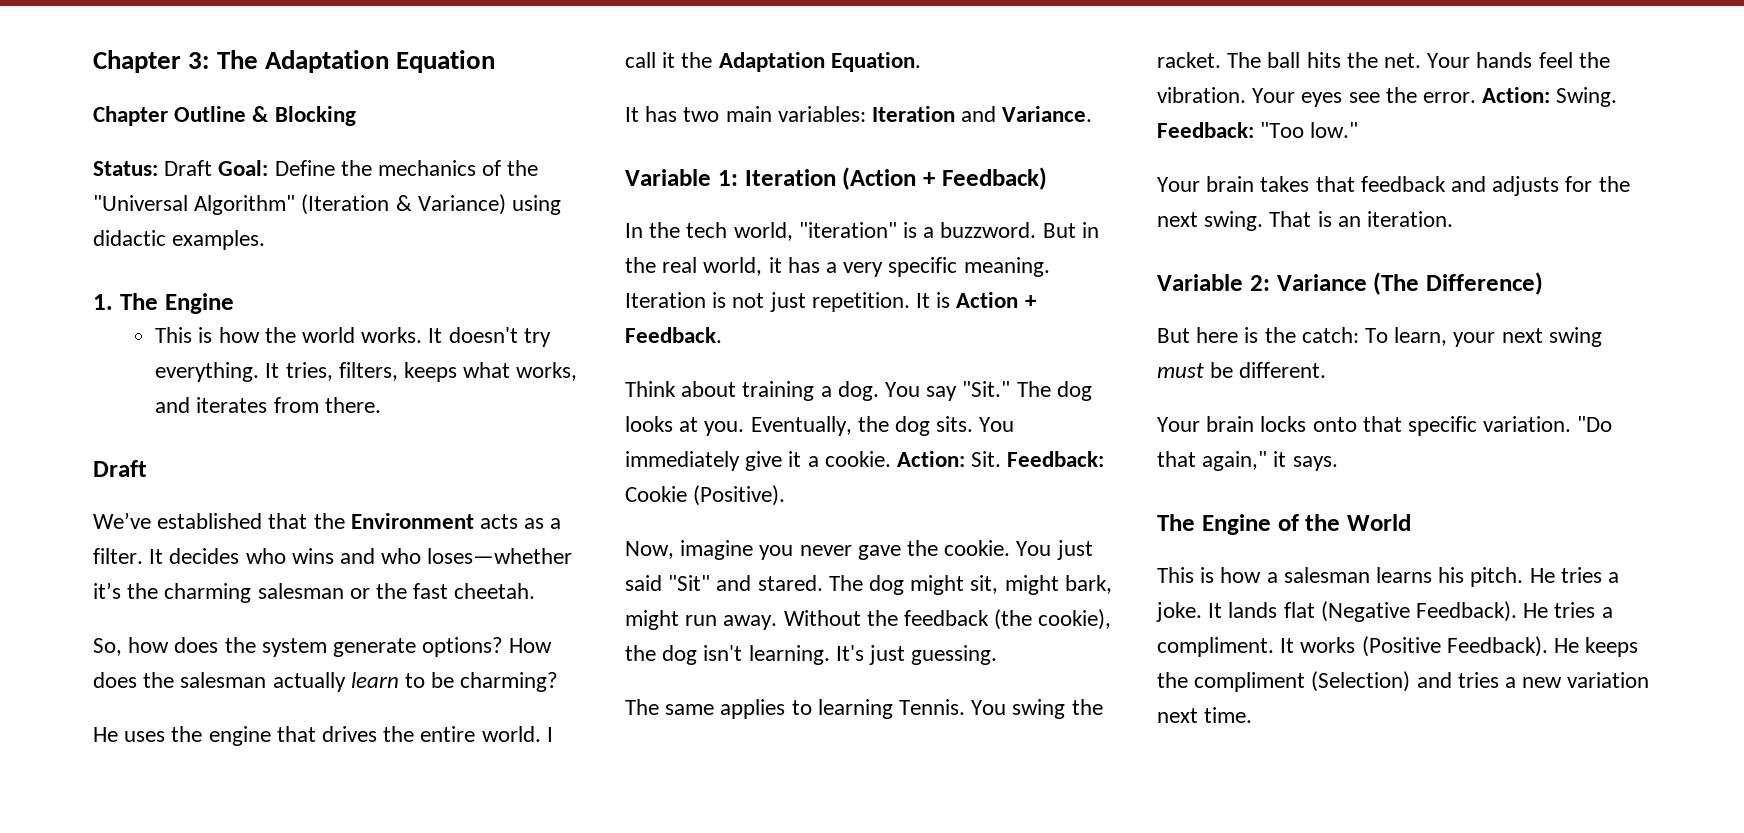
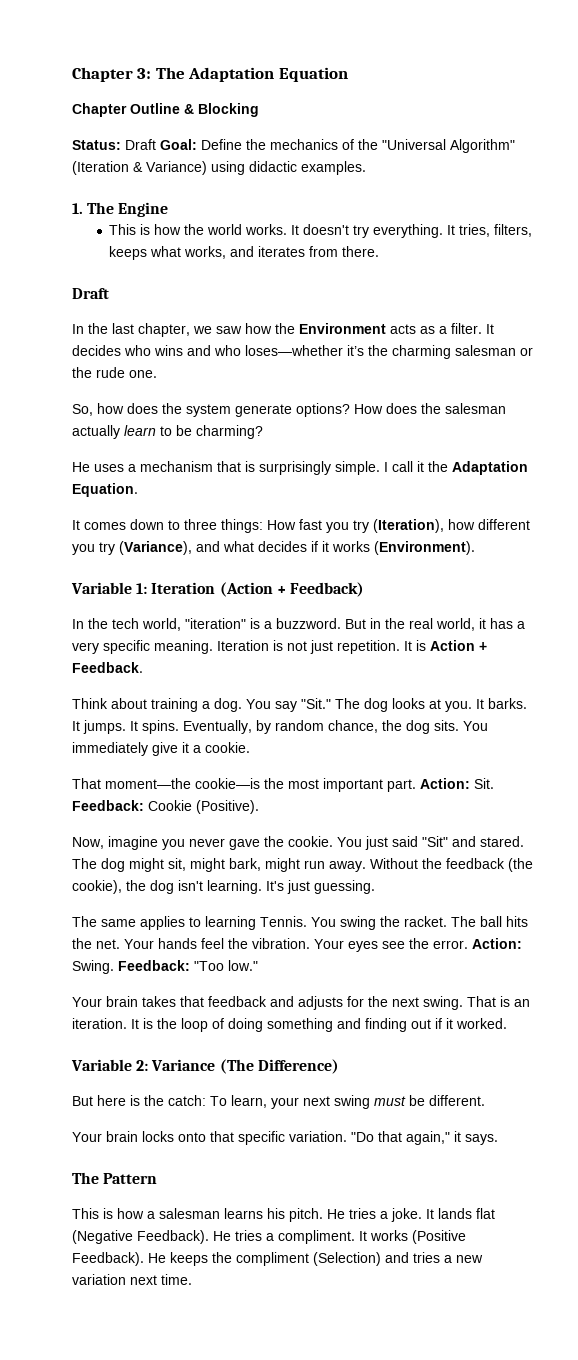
[93,512,308,529] We’ve established that -> [72,323,272,337] In the last chapter, we saw how
[413,583,536,599] fast cheetah. -> [96,367,157,378] rude one.
[171,726,541,746] the engine that drives the entire world. -> [128,461,380,475] a mechanism that is surprisingly simple.
[645,106,1093,122] has two main variables: Iteration and Variance. -> [84,519,530,533] [72,541,475,555] comes down to three things: How fast you try (Iteration), how different you try (Variance), and what decides if it works (Environment).
[750,416,852,436] Eventually, -> [476,698,527,709] [72,720,378,734] It barks. It jumps. It spins. Eventually, by random chance,
(891, 459) none -> [72,778,416,792] // That moment—the cookie—is the most important part.
(1454, 219) none -> [131,1018,507,1032] It is the loop of doing something and finding out if it worked.
[1201,514,1411,535] Engine of the World -> [103,1173,158,1184] Pattern

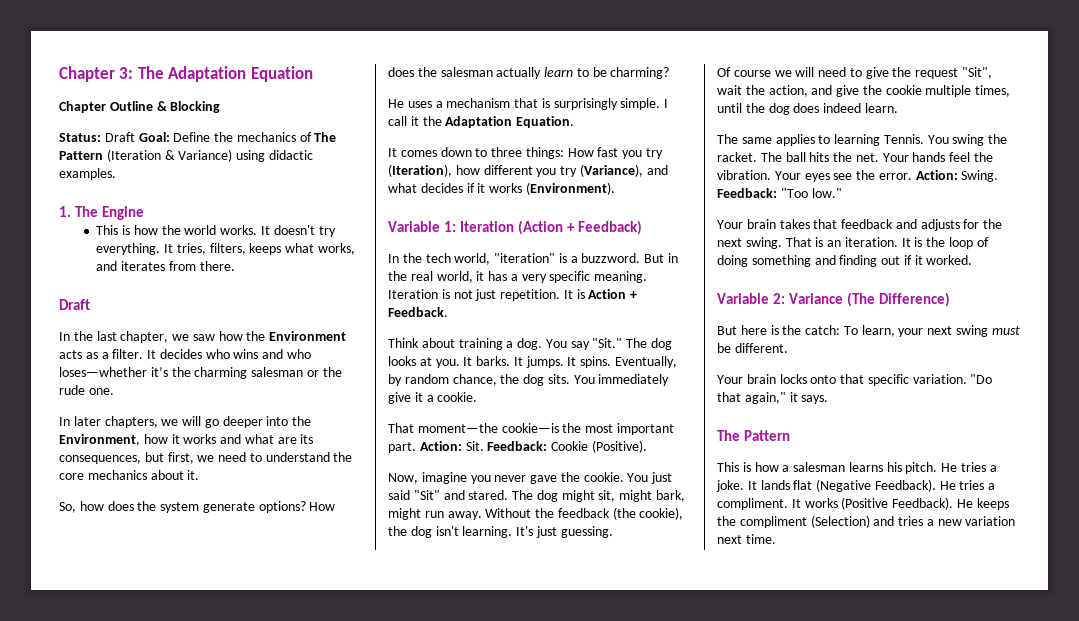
[358,139,515,153] the "Universal Algorithm" -> [314,132,337,142] [59,151,103,160] The Pattern
(157, 374) none -> [59,416,312,428] [59,434,314,446] [59,452,353,464] [59,470,200,480] // In later chapters, we will go deeper into the Environment, how it works and what are its consequences, but first, we need to understand the core mechanics about it.
(375, 887) none -> [717,67,993,79] [717,85,1011,97] [717,103,898,115] // Of course we will need to give the request "Sit", wait the action, and give the cookie multiple times, until the dog does indeed learn.

